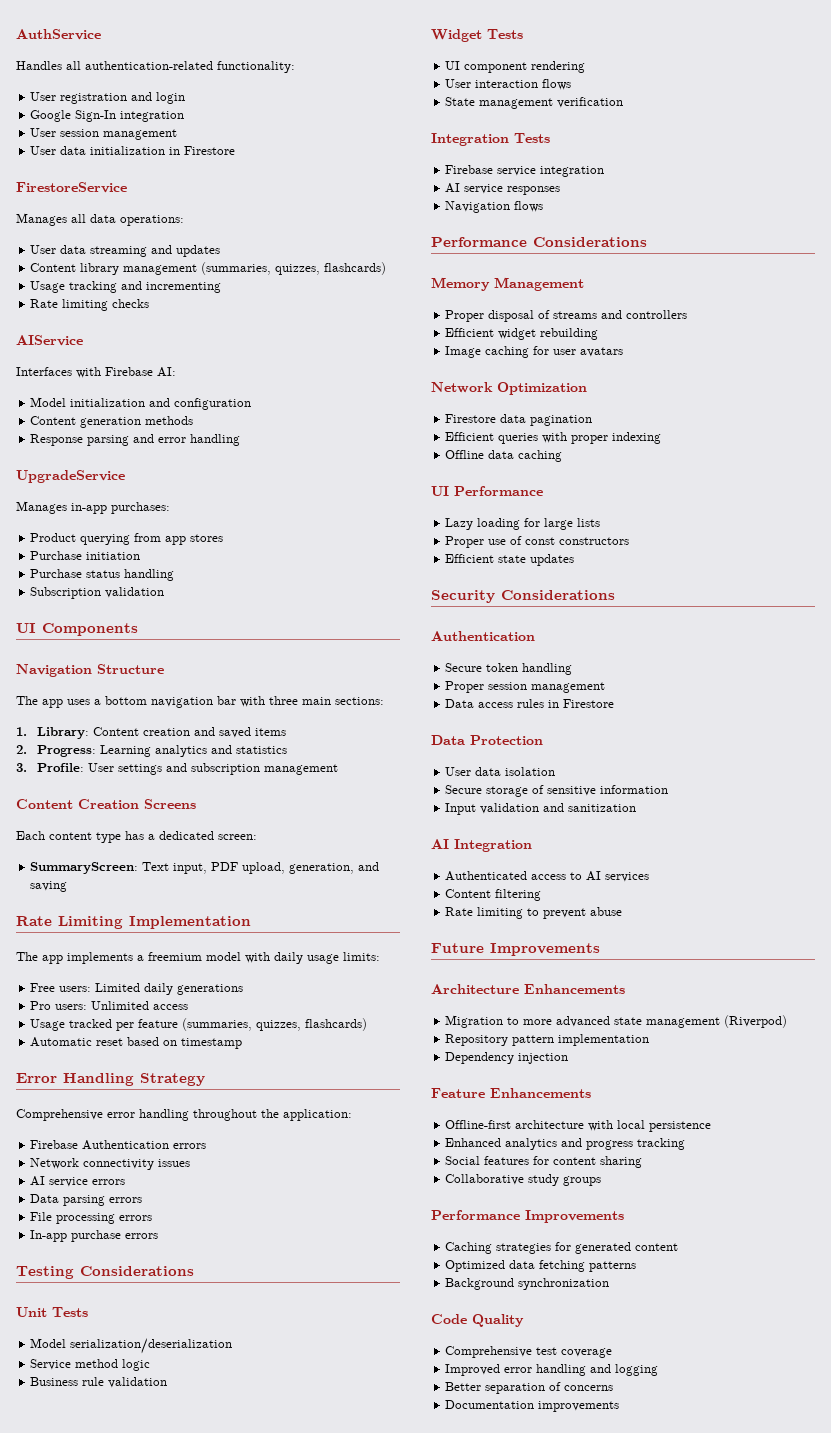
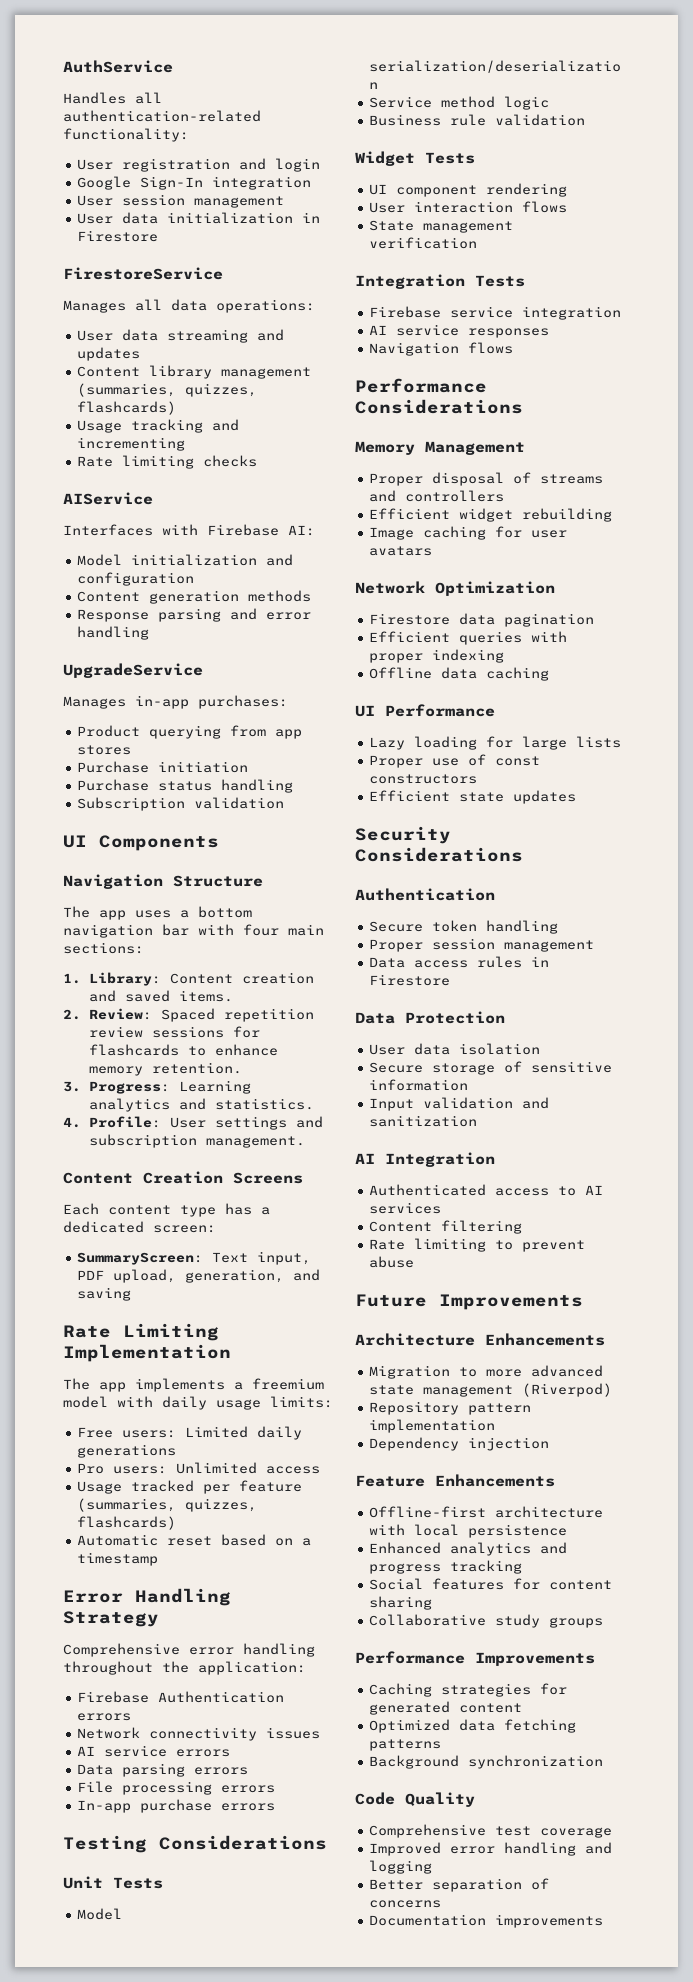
[269,696,298,705] three -> [243,924,279,936] four
[254,728,286,736] [16,745,27,754] items // 2. -> [178,990,233,1002] [63,1008,314,1022] [88,1026,260,1038] [88,1044,278,1056] [88,1062,242,1076] [63,1081,81,1092] items. // 2. Review: Spaced repetition review sessions for flashcards to enhance memory retention. // 3.
[235,746,287,754] [16,763,27,772] statistics // 3. -> [214,1098,314,1110] [63,1117,81,1128] statistics. // 4.
[263,764,338,775] management -> [205,1136,305,1148] management.
(178, 1043) none -> [302,1538,312,1546] a

